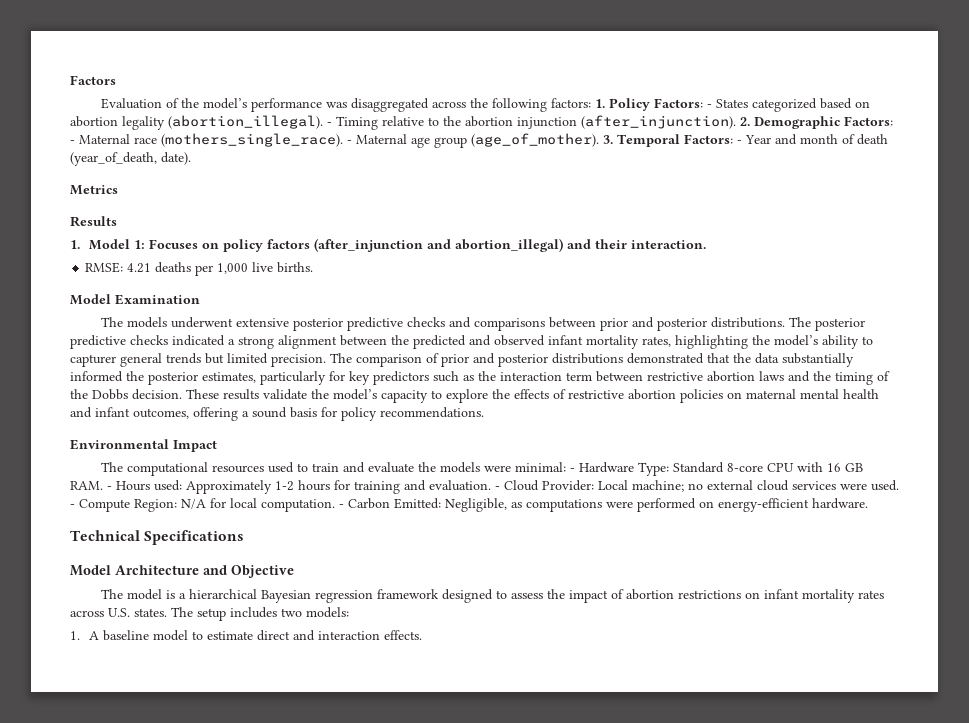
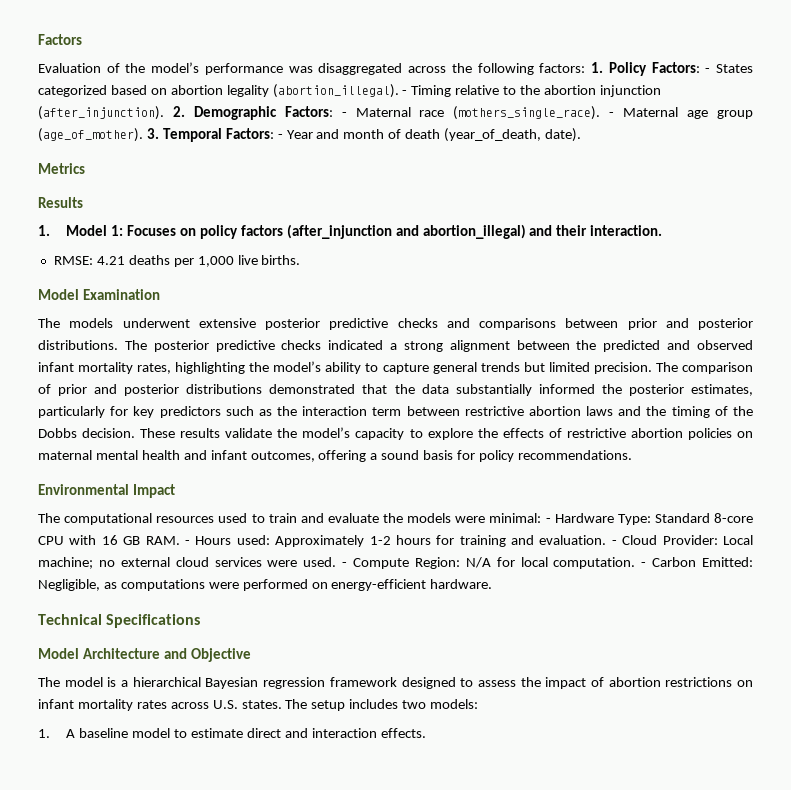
[70,354,116,367] capturer -> [382,363,429,374] capture

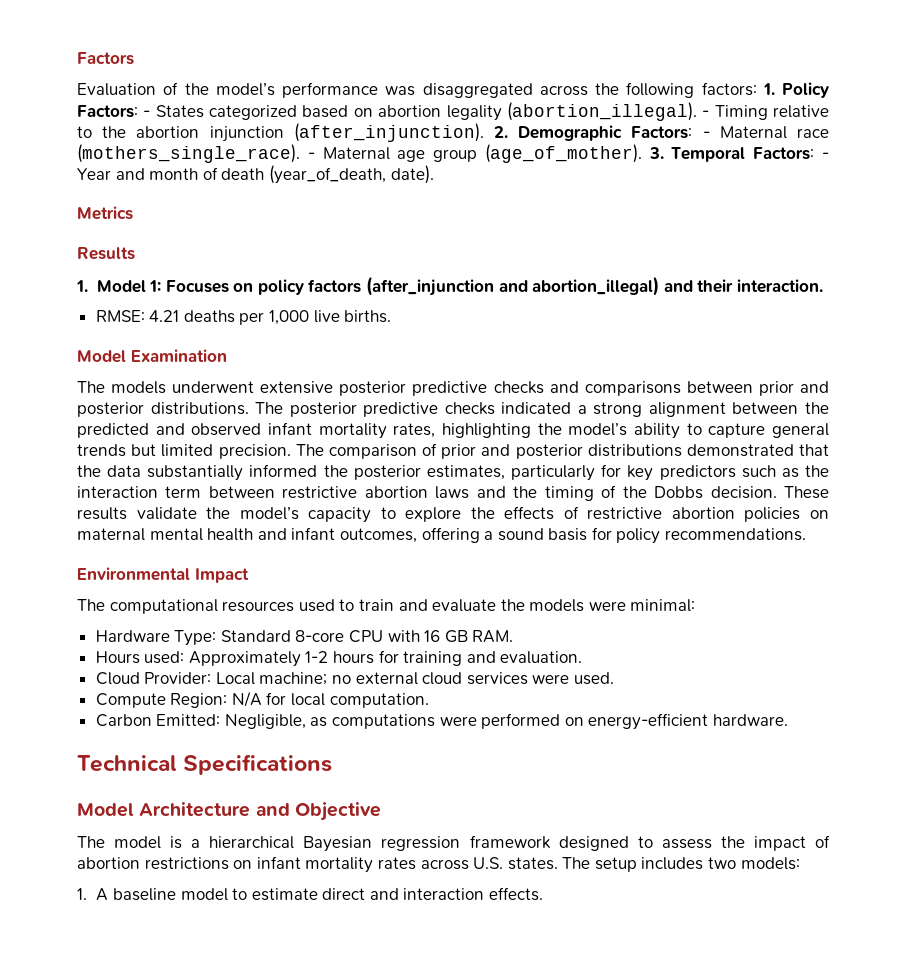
[545,518,551,523] - -> (696, 605) //
[184,540,190,545] - -> (514, 636) //
[611,540,617,545] - -> (583, 657) //
[342,562,348,567] - -> (615, 678) //
[641,562,647,567] - -> (429, 700) //

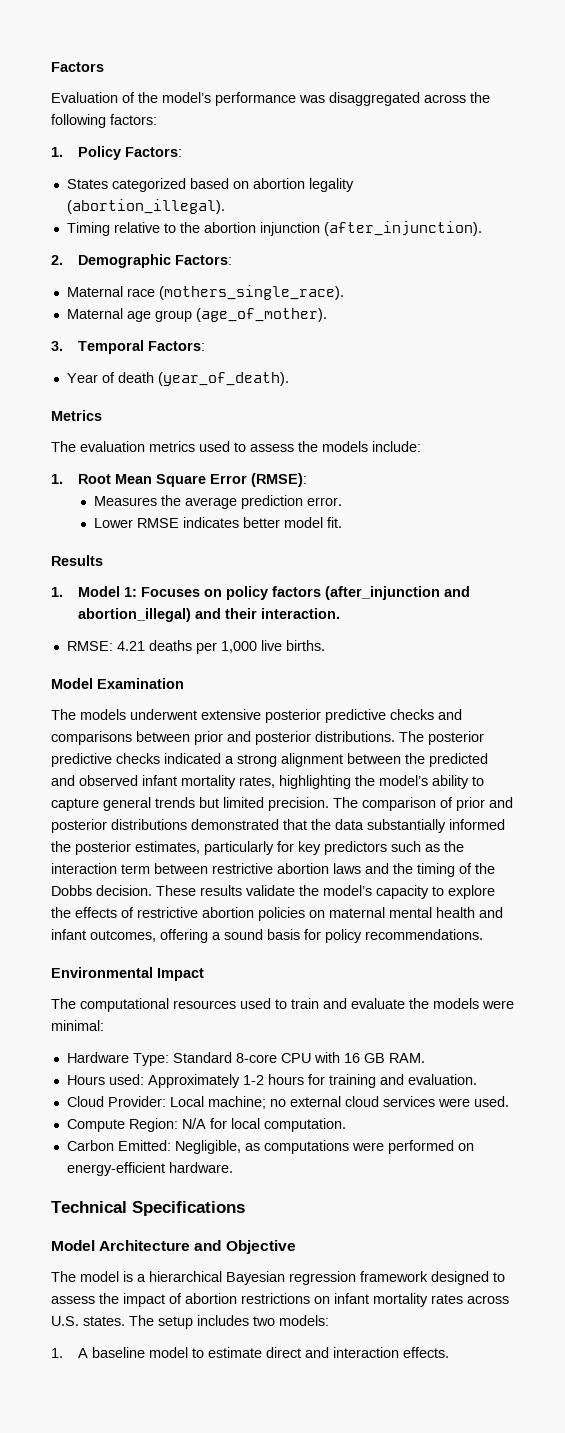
(757, 89) none -> (157, 119) //
[143,110,151,117] - -> (183, 152) //
[702,110,710,117] - -> (225, 206) //
(484, 132) none -> (482, 228) //
[702,131,710,138] - -> (233, 260) //
[307,152,315,159] - -> (344, 292) //
(642, 153) none -> (327, 315) //
[822,152,830,159] [77,165,434,184] [77,206,133,220] - Year and month of death (year_of_death, date). // Metrics -> [66,372,289,386] [51,410,102,421] [51,441,421,452] [51,473,308,487] [94,495,343,509] [94,517,343,528] // Year of death (year_of_death). // Metrics // The evaluation metrics used to assess the models include: // 1. Root Mean Square Error (RMSE): // Measures the average prediction error. // Lower RMSE indicates better model fit.

